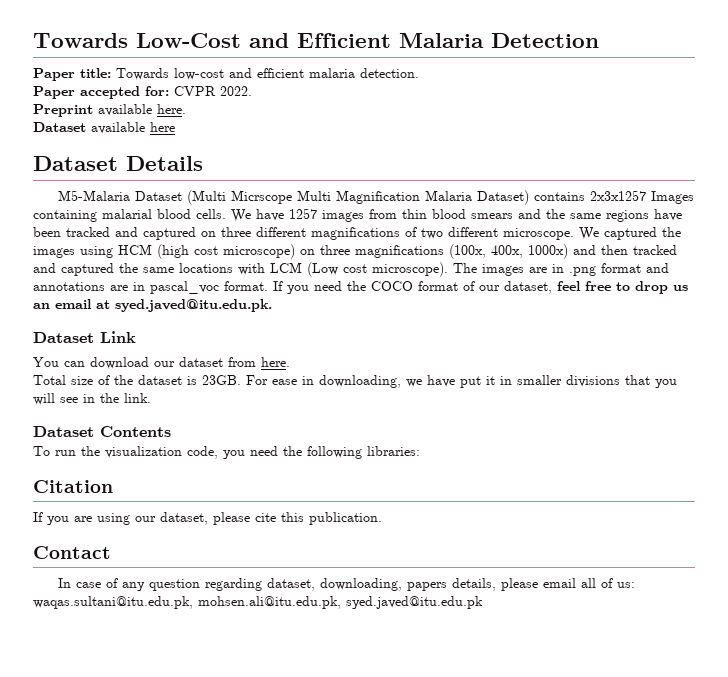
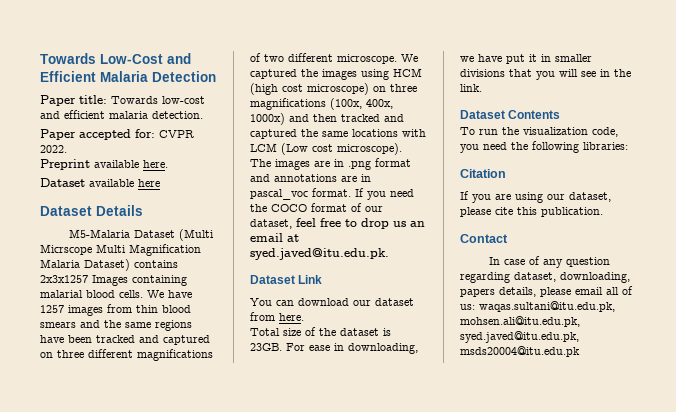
[346,596,483,609] syed.javed@itu.edu.pk -> [460,331,579,343] [460,346,580,357] syed.javed@itu.edu.pk, msds20004@itu.edu.pk

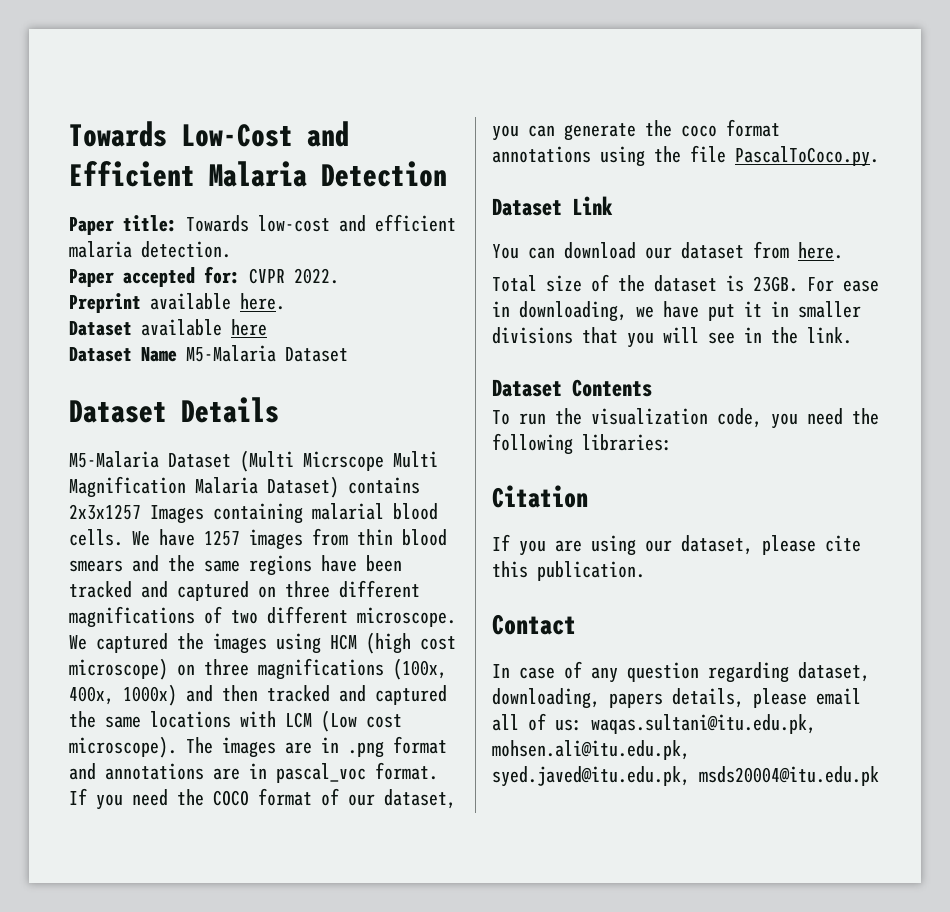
(160, 183) none -> [69,345,348,362] // Dataset Name M5-Malaria Dataset
[296,218,425,229] [250,233,299,242] [250,248,389,260] feel free to drop us an email at syed.javed@itu.edu.pk. -> [492,119,780,141] [492,145,879,167] you can generate the coco format annotations using the file PascalToCoco.py.

